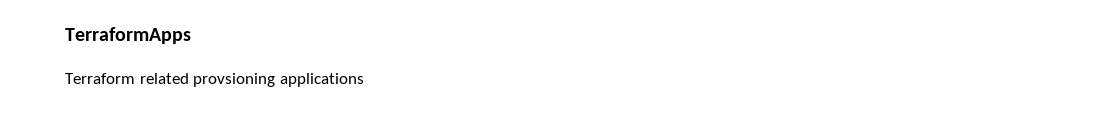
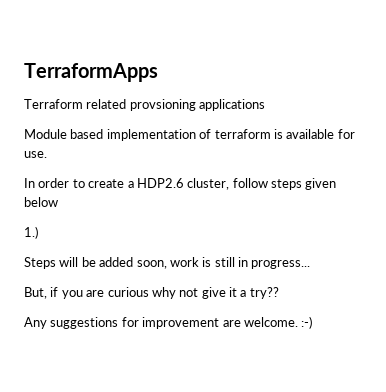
(364, 80) none -> [24,129,355,141] [24,151,47,158] [24,178,337,190] [24,197,58,207] [24,226,38,239] [24,257,311,269] [24,287,279,299] [24,316,313,329] // Module based implementation of terraform is available for use. // In order to create a HDP2.6 cluster, follow steps given below // 1.) // Steps will be added soon, work is still in progress... // But, if you are curious why not give it a try?? // Any suggestions for improvement are welcome. :-)

